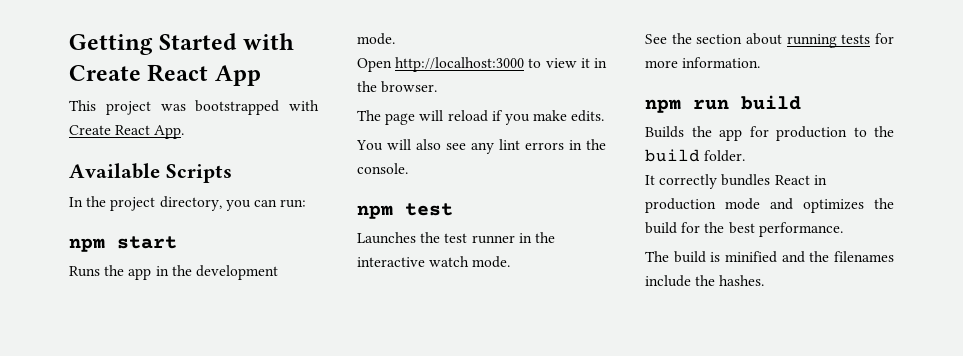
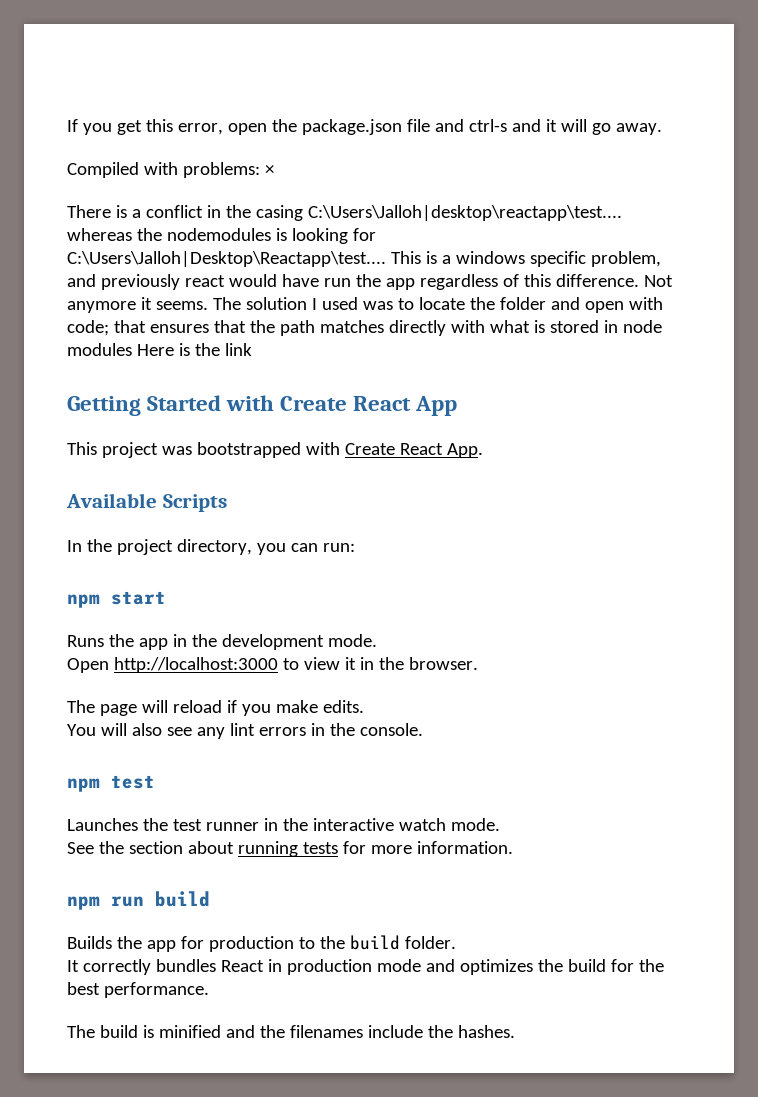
(69, 44) none -> [67,119,662,135] [67,162,274,178] [67,205,622,221] [67,228,376,244] [67,251,661,267] [67,274,673,290] [67,297,663,313] [67,320,662,336] [67,343,252,356] If you get this error, open the package.json file and ctrl-s and it will go away. // Compiled with problems: × // There is a conflict in the casing C:\Users\Jalloh|desktop\reactapp\test.... whereas the nodemodules is looking for C:\Users\Jalloh|Desktop\Reactapp\test.... This is a windows specific problem, and previously react would have run the app regardless of this difference. Not anymore it seems. The solution I used was to locate the folder and open with code; that ensures that the path matches directly with what is stored in node modules Here is the link //

